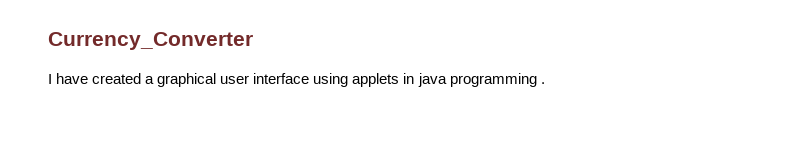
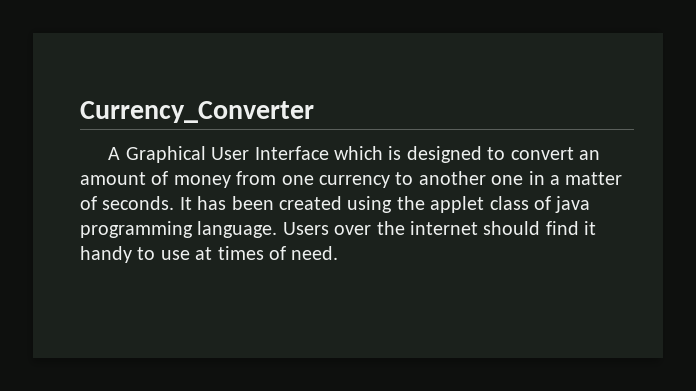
[48,73,545,87] I have created a graphical user interface using applets in java programming . -> [108,146,601,163] [80,171,623,188] [80,196,591,213] [80,221,597,238] [80,246,339,263] A Graphical User Interface which is designed to convert an amount of money from one currency to another one in a matter of seconds. It has been created using the applet class of java programming language. Users over the internet should find it handy to use at times of need.

